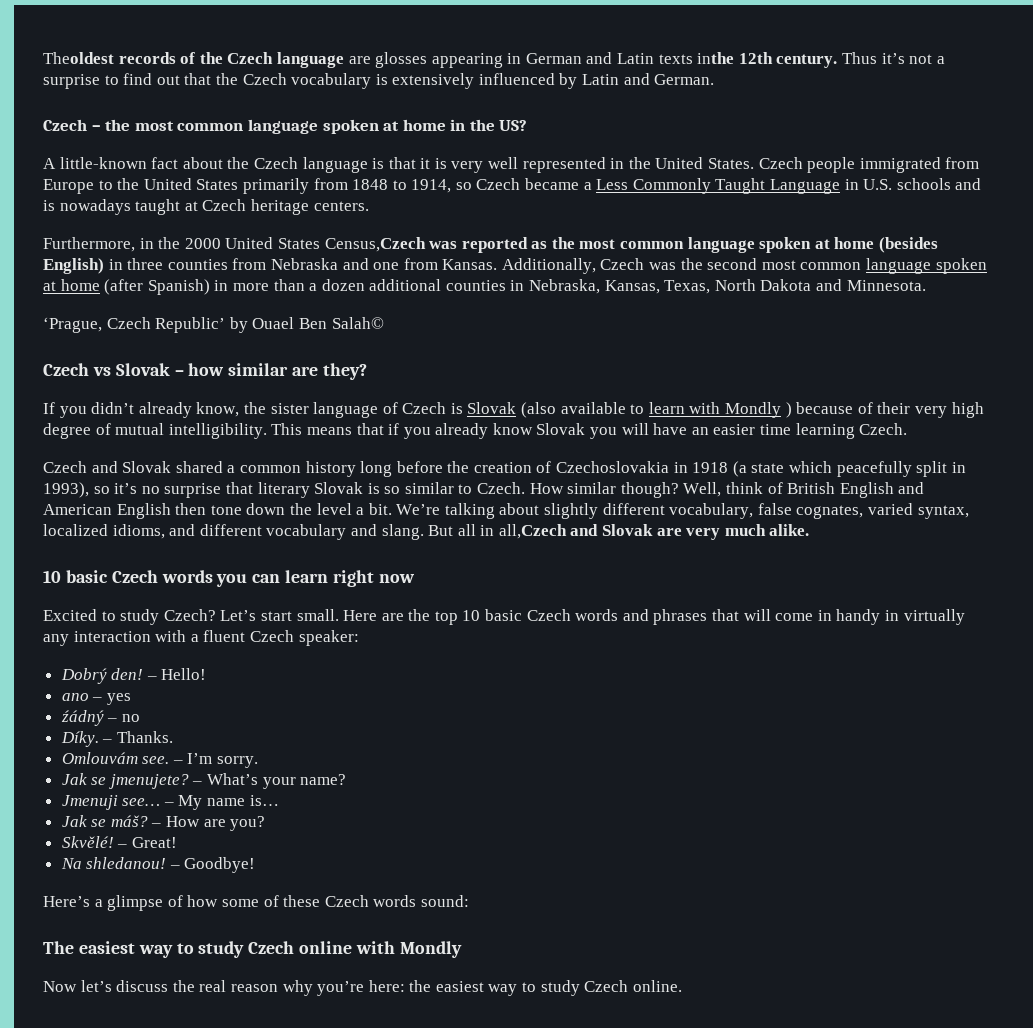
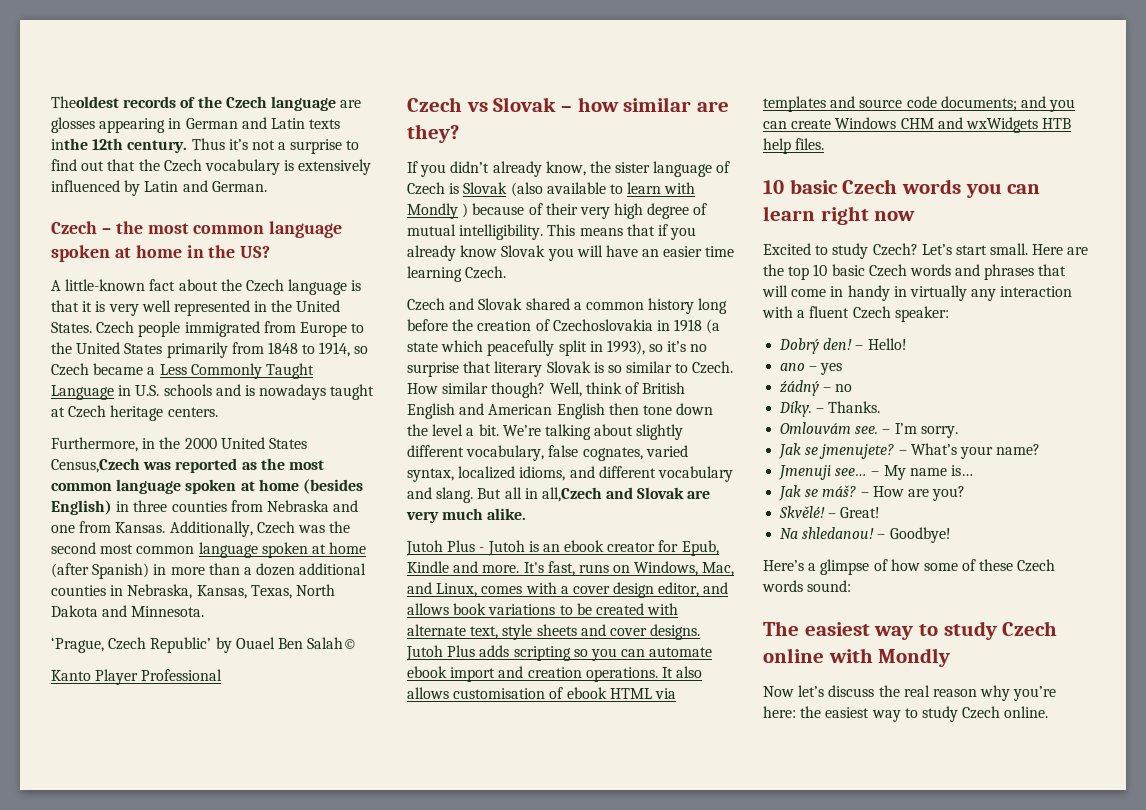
(384, 323) none -> [51,669,223,685] // Kanto Player Professional
(810, 530) none -> [406,540,719,556] [407,561,735,576] [407,582,729,598] [407,603,679,615] [407,624,701,640] [406,645,713,661] [407,666,703,682] [407,687,676,699] [763,96,1076,112] [763,117,1072,133] [763,138,825,154] // Jutoh Plus - Jutoh is an ebook creator for Epub, Kindle and more. It's fast, runs on Windows, Mac, and Linux, comes with a cover design editor, and allows book variations to be created with alternate text, style sheets and cover designs. Jutoh Plus adds scripting so you can automate ebook import and creation operations. It also allows customisation of ebook HTML via templates and source code documents; and you can create Windows CHM and wxWidgets HTB help files.

